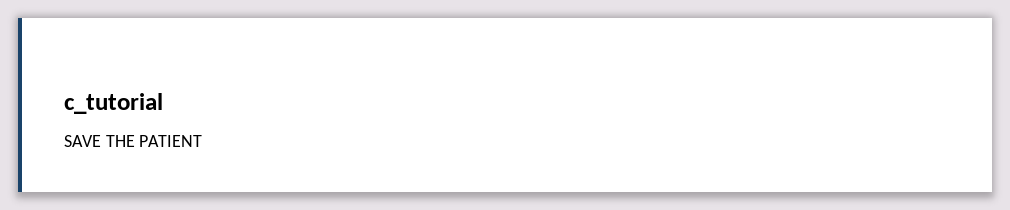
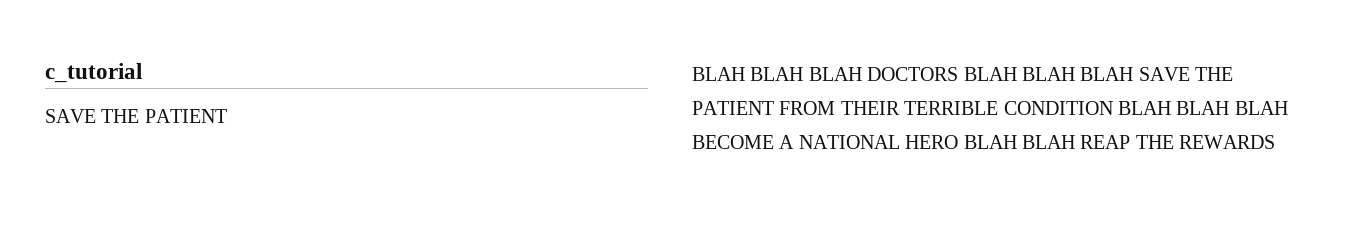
(203, 141) none -> [692,67,1234,81] [692,101,1288,115] [692,135,1276,149] // BLAH BLAH BLAH DOCTORS BLAH BLAH BLAH SAVE THE PATIENT FROM THEIR TERRIBLE CONDITION BLAH BLAH BLAH BECOME A NATIONAL HERO BLAH BLAH REAP THE REWARDS

